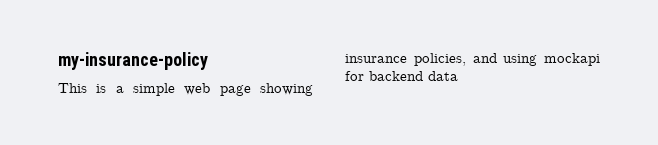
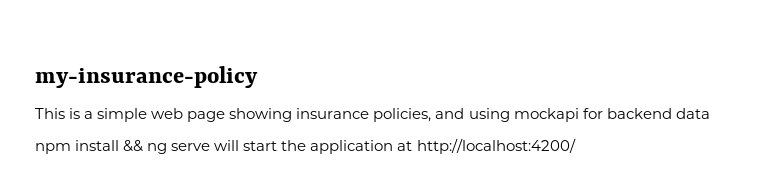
(458, 76) none -> [35,138,576,154] // npm install && ng serve will start the application at http://localhost:4200/

